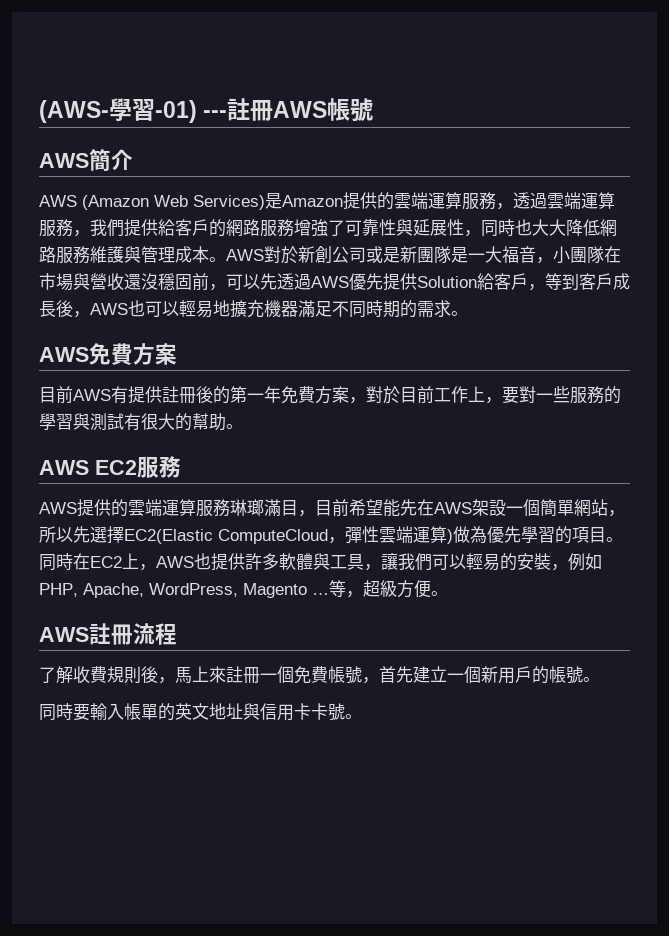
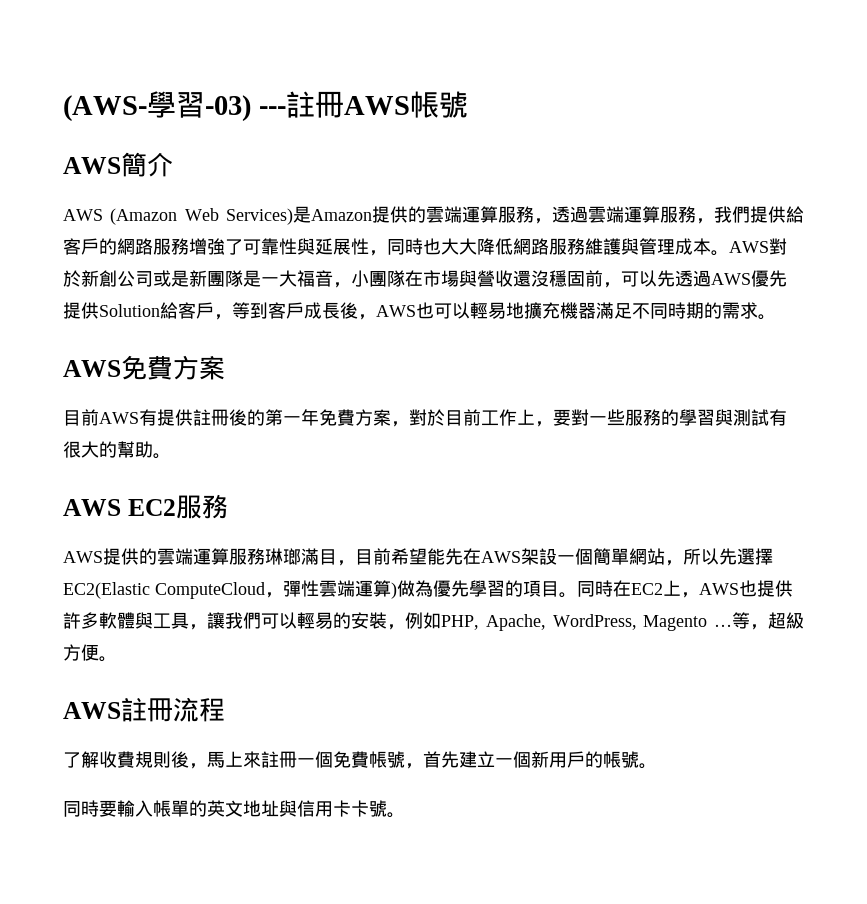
[155,100,197,123] -01) -> [205,95,251,122] -03)

